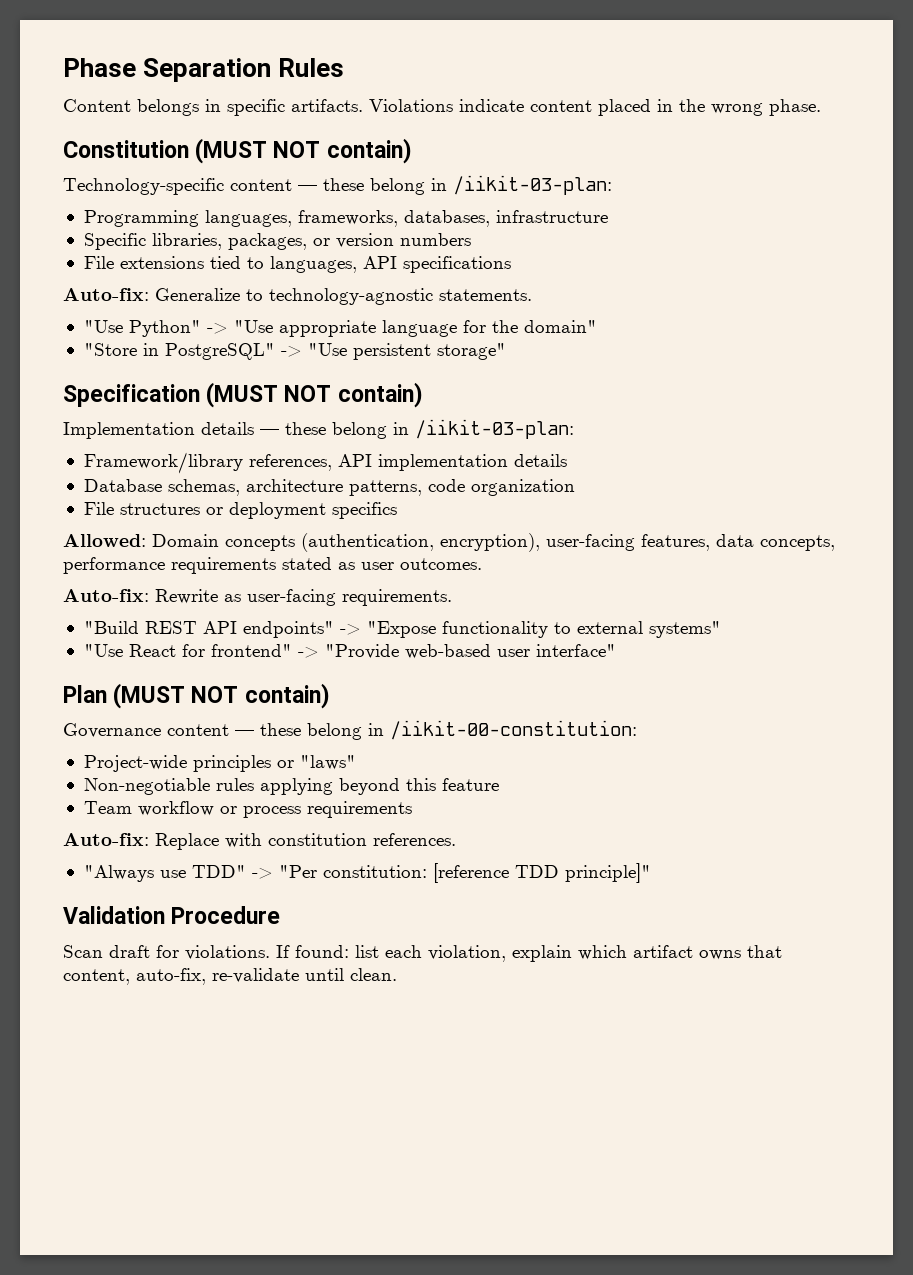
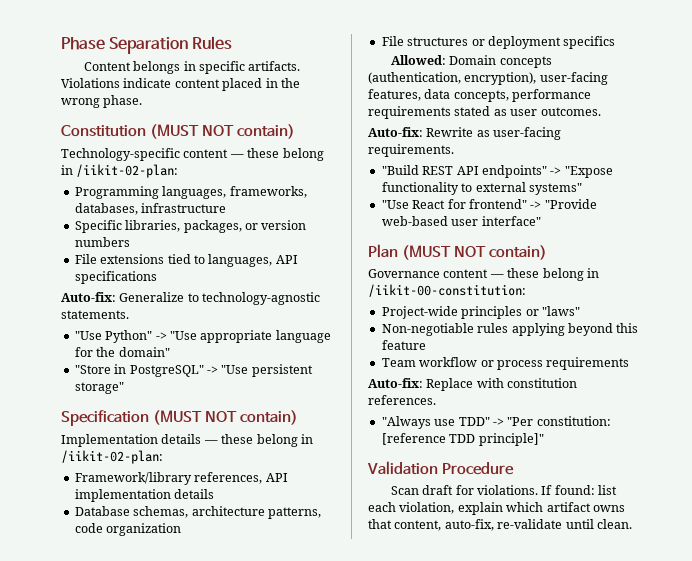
[453,175,612,195] /iikit-03-plan: -> [76,164,179,178] /iikit-02-plan:
[415,419,574,439] /iikit-03-plan: -> [61,450,163,464] /iikit-02-plan:

